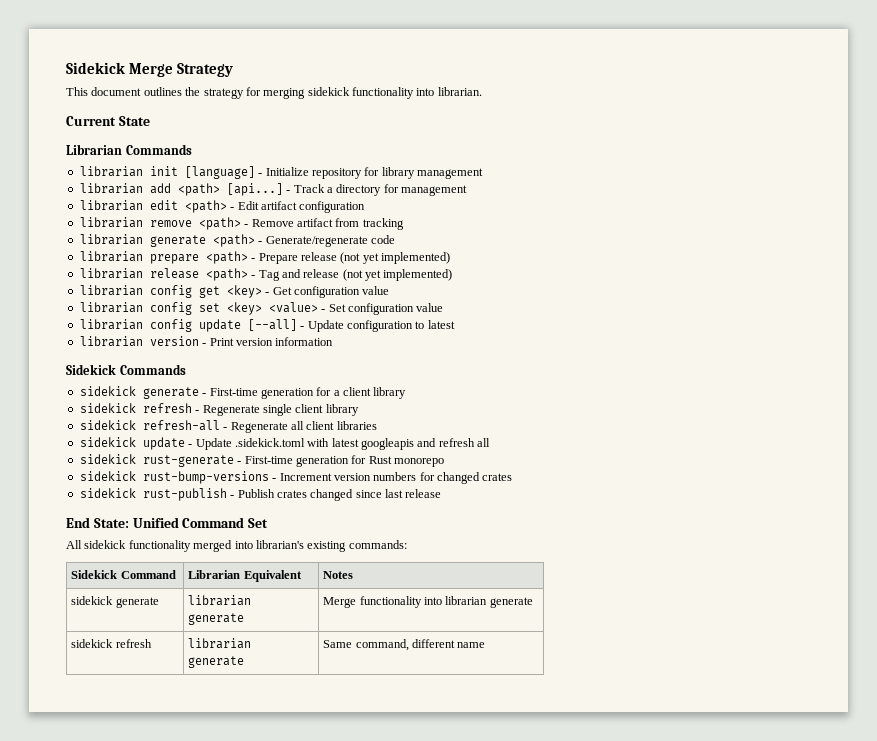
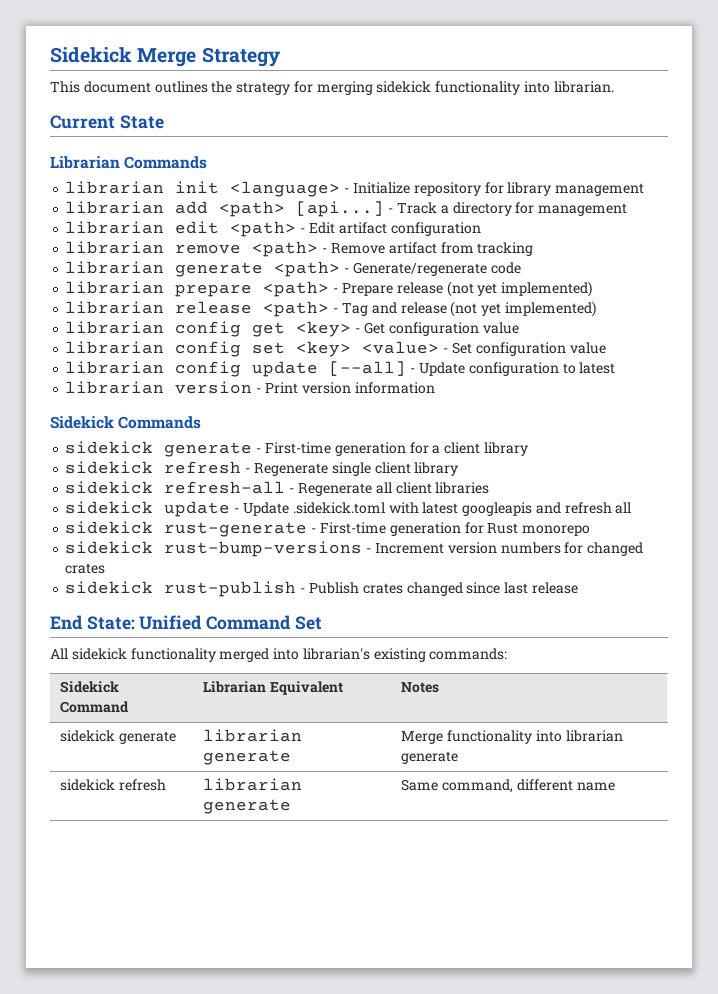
[184,166,255,179] [language] -> [230,181,341,197] <language>

